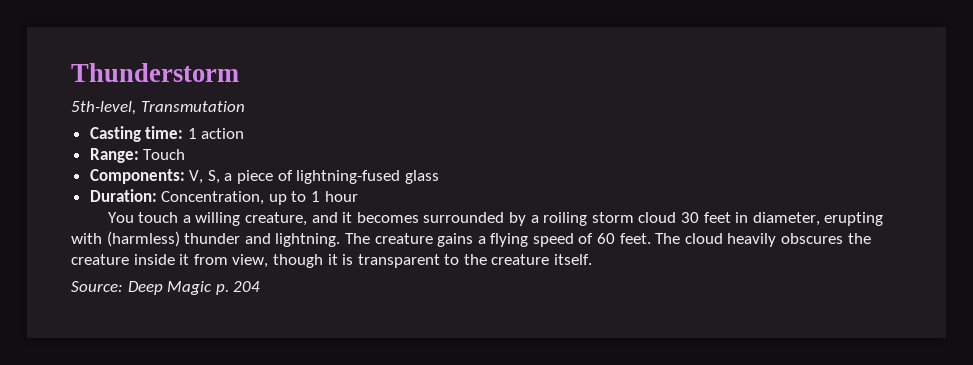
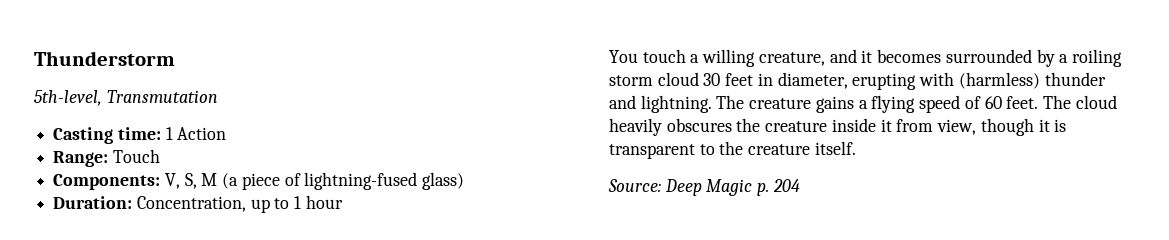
[201,128,245,139] action -> [177,127,227,140] Action
[224,173,233,181] a -> [201,173,239,189] M (a
[404,170,439,184] glass -> [422,172,465,190] glass)

